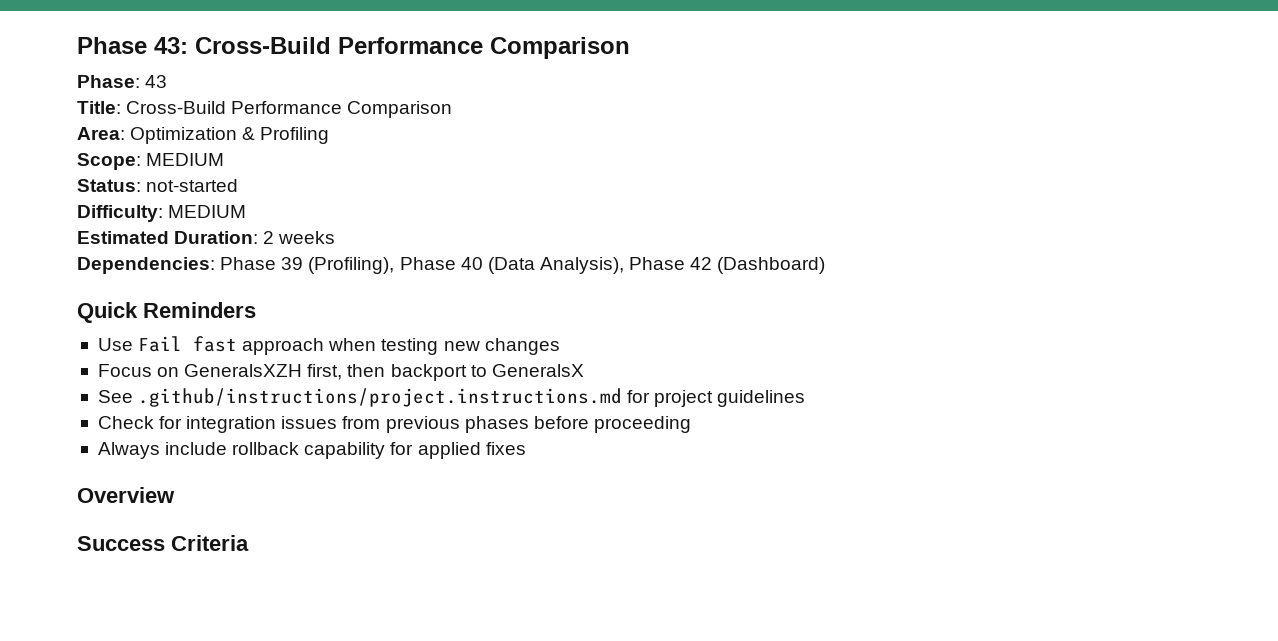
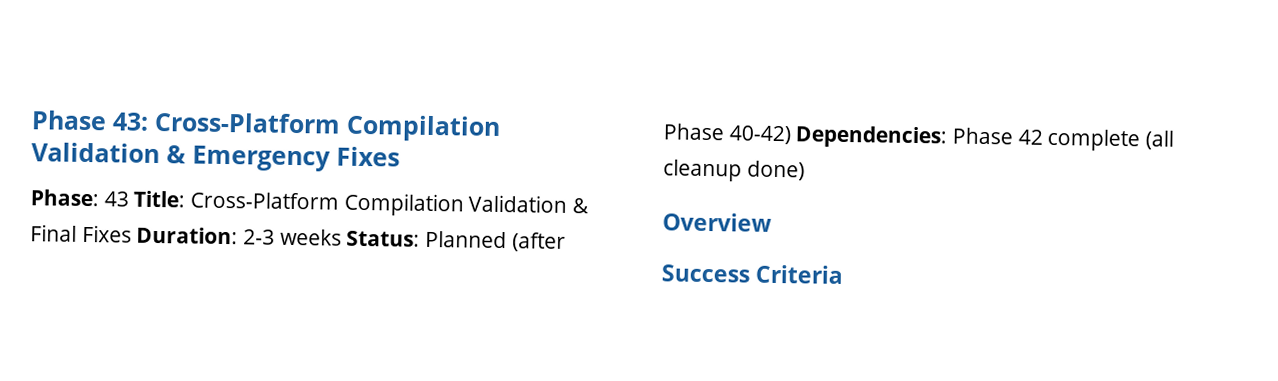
[195,37,630,59] [77,75,168,88] [77,101,453,118] [77,127,330,144] [77,153,225,170] [77,179,239,192] [77,205,247,222] [77,231,336,244] [77,257,826,274] [77,302,256,323] [97,336,560,355] [97,364,584,381] [97,388,806,407] [97,416,691,433] [97,442,526,459] Cross-Build Performance Comparison // Phase: 43 // Title: Cross-Build Performance Comparison // Area: Optimization & Profiling // Scope: MEDIUM // Status: not-started // Difficulty: MEDIUM // Estimated Duration: 2 weeks // Dependencies: Phase 39 (Profiling), Phase 40 (Data Analysis), Phase 42 (Dashboard) // Quick Reminders // Use Fail fast approach when testing new changes // Focus on GeneralsXZH first, then backport to GeneralsX // See .github/instructions/project.instructions.md for project guidelines // Check for integration issues from previous phases before proceeding // Always include rollback capability for applied fixes -> [154,111,501,142] [31,142,400,172] [30,189,590,217] [30,224,566,252] [663,123,1175,152] [663,159,805,182] Cross-Platform Compilation Validation & Emergency Fixes // Phase: 43 Title: Cross-Platform Compilation Validation & Final Fixes Duration: 2-3 weeks Status: Planned (after Phase 40-42) Dependencies: Phase 42 complete (all cleanup done)

